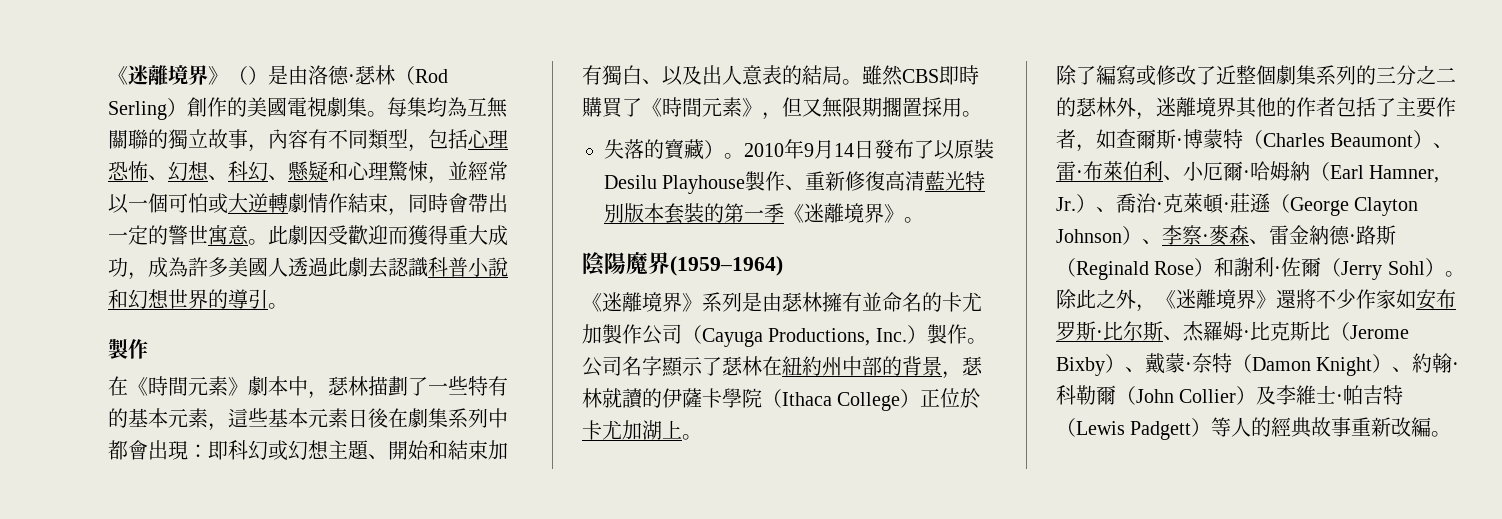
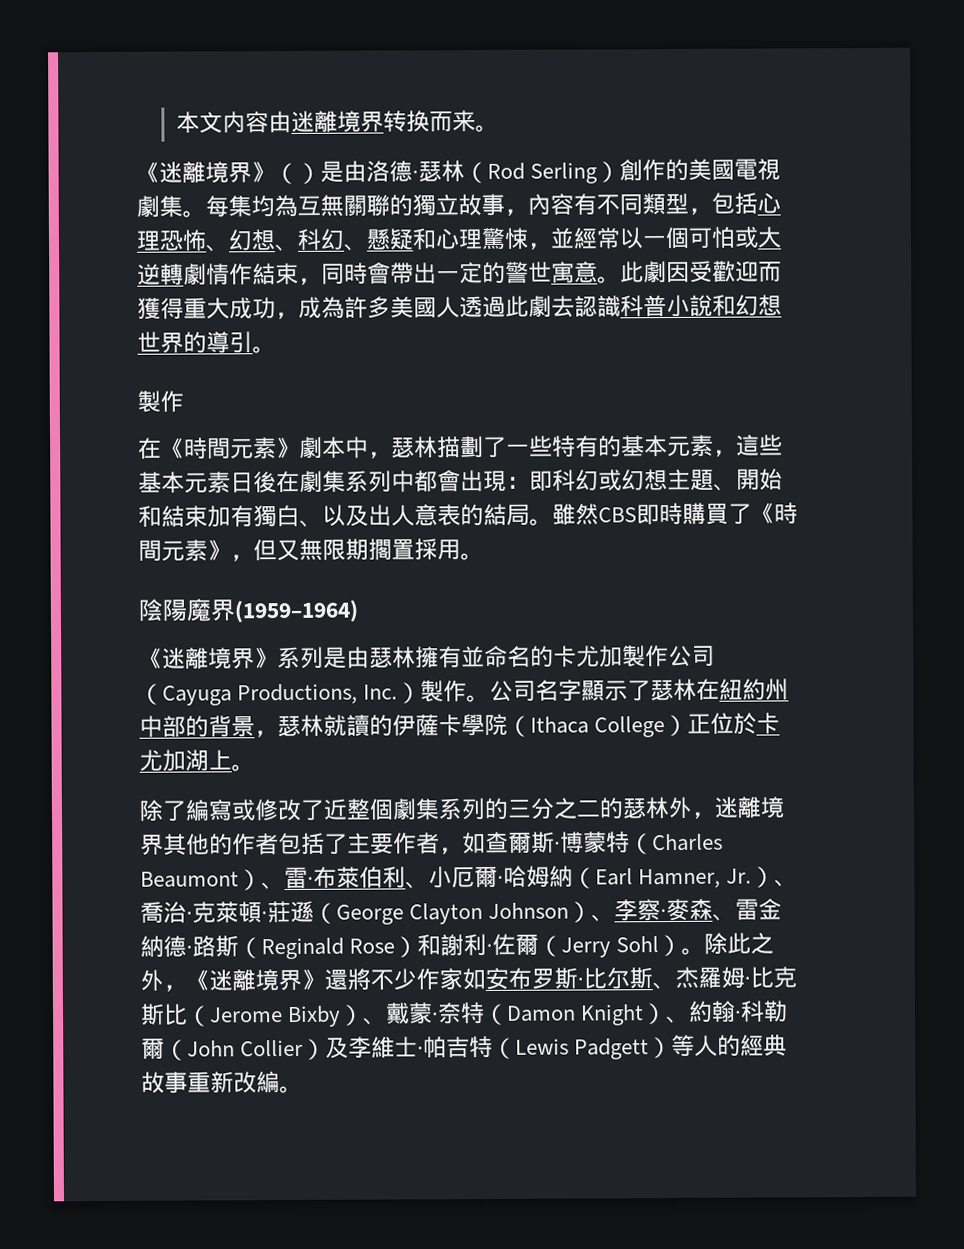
(108, 75) none -> [176,110,500,134] 本文内容由迷離境界转换而来。 //
[604,139,994,160] [604,171,986,194] [604,203,924,224] // 失落的寶藏）。2010年9月14日發布了以原裝Desilu Playhouse製作、重新修復高清藍光特別版本套裝的第一季《迷離境界》。 -> (484, 556) none

